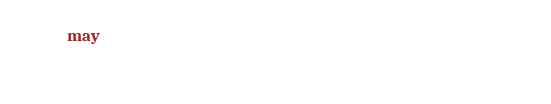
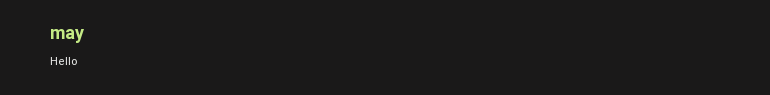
(100, 38) none -> [50,57,77,65] // Hello

